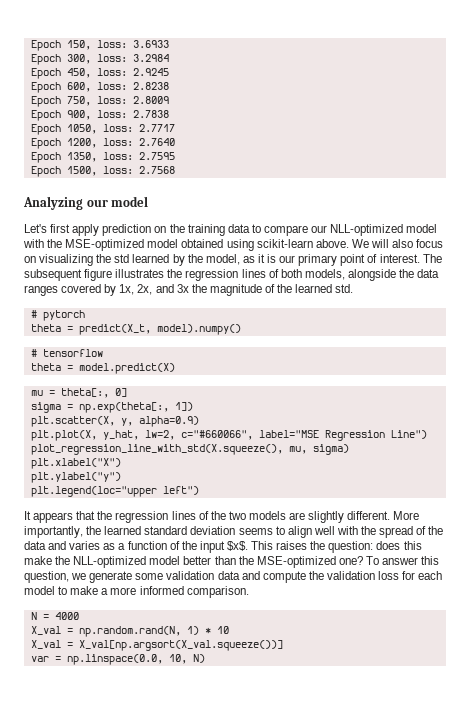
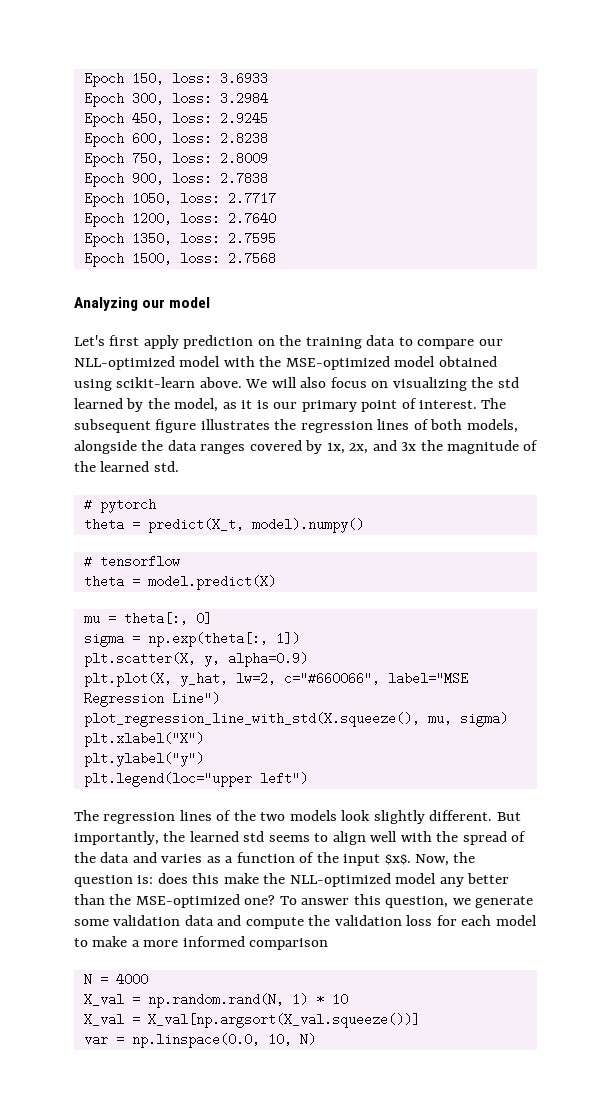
[24,511,113,523] It appears that the -> [74,810,99,821] The
[289,512,306,520] are -> [341,810,371,821] look
[393,511,420,520] More -> [496,812,521,821] But
[144,526,236,535] standard deviation -> [243,831,265,842] std
[251,541,374,553] This raises the question: -> [415,852,476,866] [74,875,154,887] Now, the question is:
(181, 560) none -> [439,877,464,887] any
[186,586,249,598] comparison. -> [249,938,329,950] comparison

